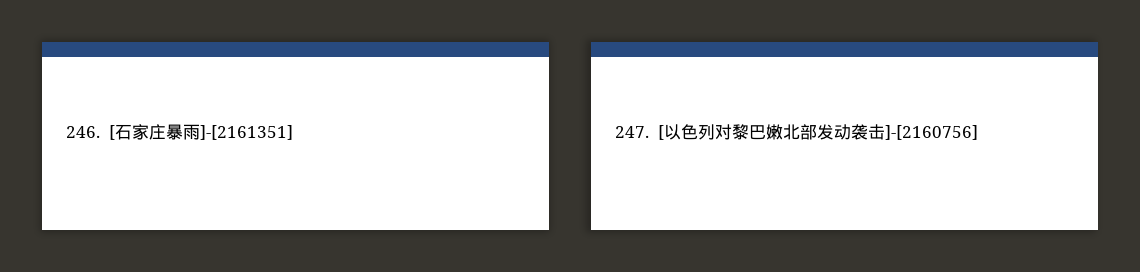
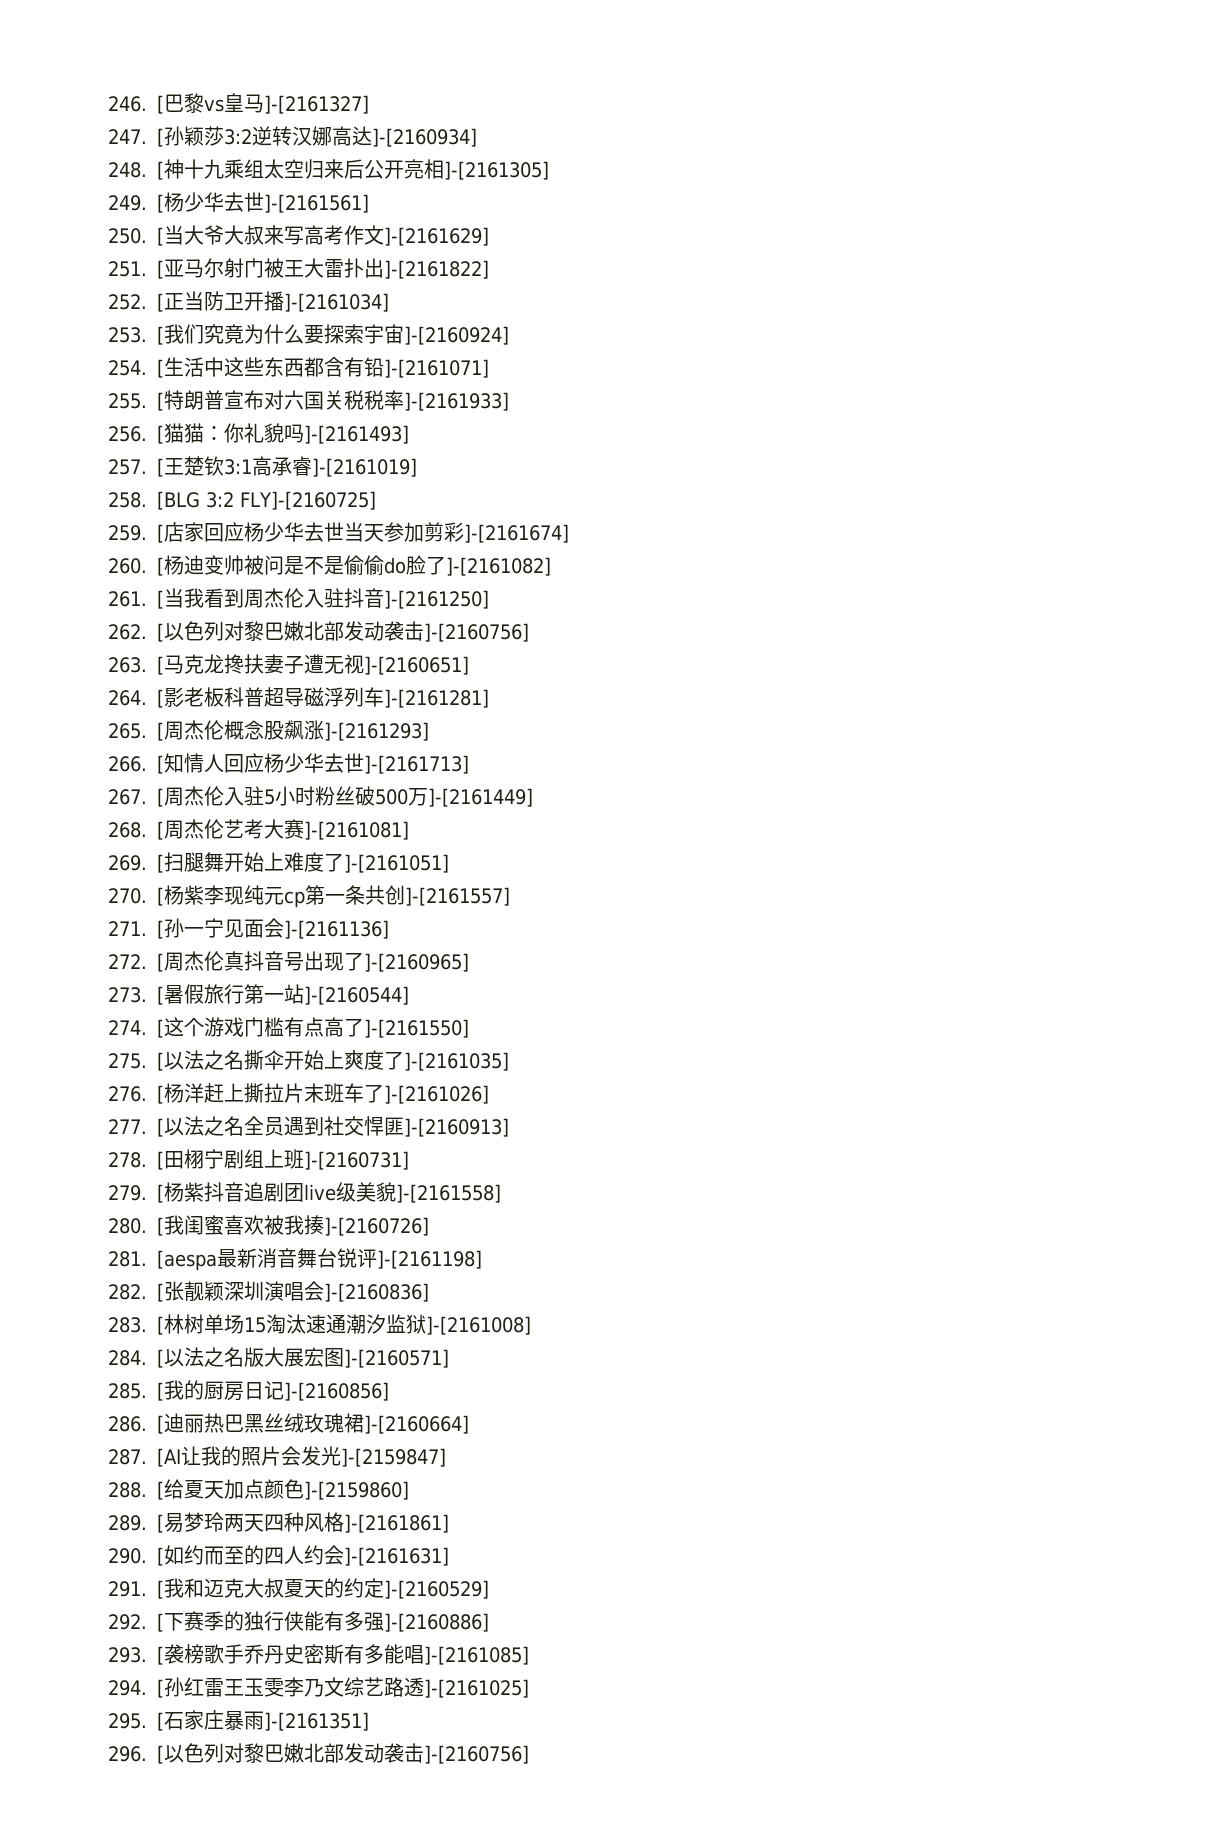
(115, 132) none -> [164,93,369,114] [108,126,477,147] [108,159,549,180] [108,192,369,213] [108,225,489,246] [108,258,489,279] [108,291,389,312] [108,324,509,345] [108,357,489,378] [108,390,509,411] [108,423,409,444] [108,456,417,477] [108,491,376,510] [108,522,569,543] [108,555,551,576] [108,588,489,609] [108,621,529,642] [108,654,469,675] [108,687,489,708] [108,720,429,741] [108,753,469,774] [108,786,533,807] [108,819,409,840] [108,852,449,873] [108,885,510,908] [108,918,389,939] [108,951,469,972] [108,984,409,1005] [108,1017,469,1038] [108,1050,509,1071] [108,1083,489,1104] [108,1116,509,1137] [108,1149,409,1170] [108,1182,501,1203] [108,1215,429,1236] [108,1248,482,1271] [108,1281,429,1302] [108,1314,531,1335] [108,1347,449,1368] [108,1380,389,1401] [108,1413,469,1434] [108,1446,446,1467] [108,1479,409,1500] [108,1512,449,1533] [108,1545,449,1566] [108,1578,489,1599] [108,1611,489,1632] [108,1644,529,1665] [108,1677,529,1698] [108,1712,164,1731] 巴黎vs皇马]-[2161327] // 247. [孙颖莎3:2逆转汉娜高达]-[2160934] // 248. [神十九乘组太空归来后公开亮相]-[2161305] // 249. [杨少华去世]-[2161561] // 250. [当大爷大叔来写高考作文]-[2161629] // 251. [亚马尔射门被王大雷扑出]-[2161822] // 252. [正当防卫开播]-[2161034] // 253. [我们究竟为什么要探索宇宙]-[2160924] // 254. [生活中这些东西都含有铅]-[2161071] // 255. [特朗普宣布对六国关税税率]-[2161933] // 256. [猫猫：你礼貌吗]-[2161493] // 257. [王楚钦3:1高承睿]-[2161019] // 258. [BLG 3:2 FLY]-[2160725] // 259. [店家回应杨少华去世当天参加剪彩]-[2161674] // 260. [杨迪变帅被问是不是偷偷do脸了]-[2161082] // 261. [当我看到周杰伦入驻抖音]-[2161250] // 262. [以色列对黎巴嫩北部发动袭击]-[2160756] // 263. [马克龙搀扶妻子遭无视]-[2160651] // 264. [影老板科普超导磁浮列车]-[2161281] // 265. [周杰伦概念股飙涨]-[2161293] // 266. [知情人回应杨少华去世]-[2161713] // 267. [周杰伦入驻5小时粉丝破500万]-[2161449] // 268. [周杰伦艺考大赛]-[2161081] // 269. [扫腿舞开始上难度了]-[2161051] // 270. [杨紫李现纯元cp第一条共创]-[2161557] // 271. [孙一宁见面会]-[2161136] // 272. [周杰伦真抖音号出现了]-[2160965] // 273. [暑假旅行第一站]-[2160544] // 274. [这个游戏门槛有点高了]-[2161550] // 275. [以法之名撕伞开始上爽度了]-[2161035] // 276. [杨洋赶上撕拉片末班车了]-[2161026] // 277. [以法之名全员遇到社交悍匪]-[2160913] // 278. [田栩宁剧组上班]-[2160731] // 279. [杨紫抖音追剧团live级美貌]-[2161558] // 280. [我闺蜜喜欢被我揍]-[2160726] // 281. [aespa最新消音舞台锐评]-[2161198] // 282. [张靓颖深圳演唱会]-[2160836] // 283. [林树单场15淘汰速通潮汐监狱]-[2161008] // 284. [以法之名版大展宏图]-[2160571] // 285. [我的厨房日记]-[2160856] // 286. [迪丽热巴黑丝绒玫瑰裙]-[2160664] // 287. [AI让我的照片会发光]-[2159847] // 288. [给夏天加点颜色]-[2159860] // 289. [易梦玲两天四种风格]-[2161861] // 290. [如约而至的四人约会]-[2161631] // 291. [我和迈克大叔夏天的约定]-[2160529] // 292. [下赛季的独行侠能有多强]-[2160886] // 293. [袭榜歌手乔丹史密斯有多能唱]-[2161085] // 294. [孙红雷王玉雯李乃文综艺路透]-[2161025] // 295. [
[615,126,649,138] 247. -> [108,1746,147,1762] 296.

